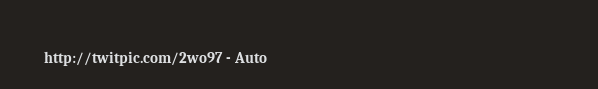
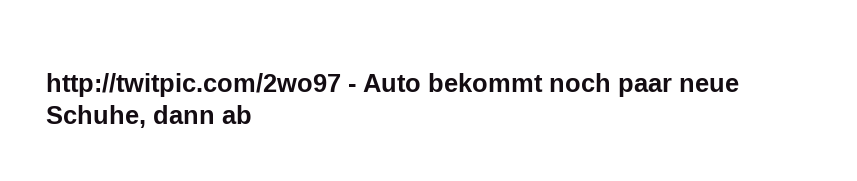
(267, 57) none -> [428,73,739,97] [46,105,252,128] bekommt noch paar neue Schuhe, dann ab

